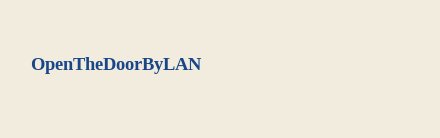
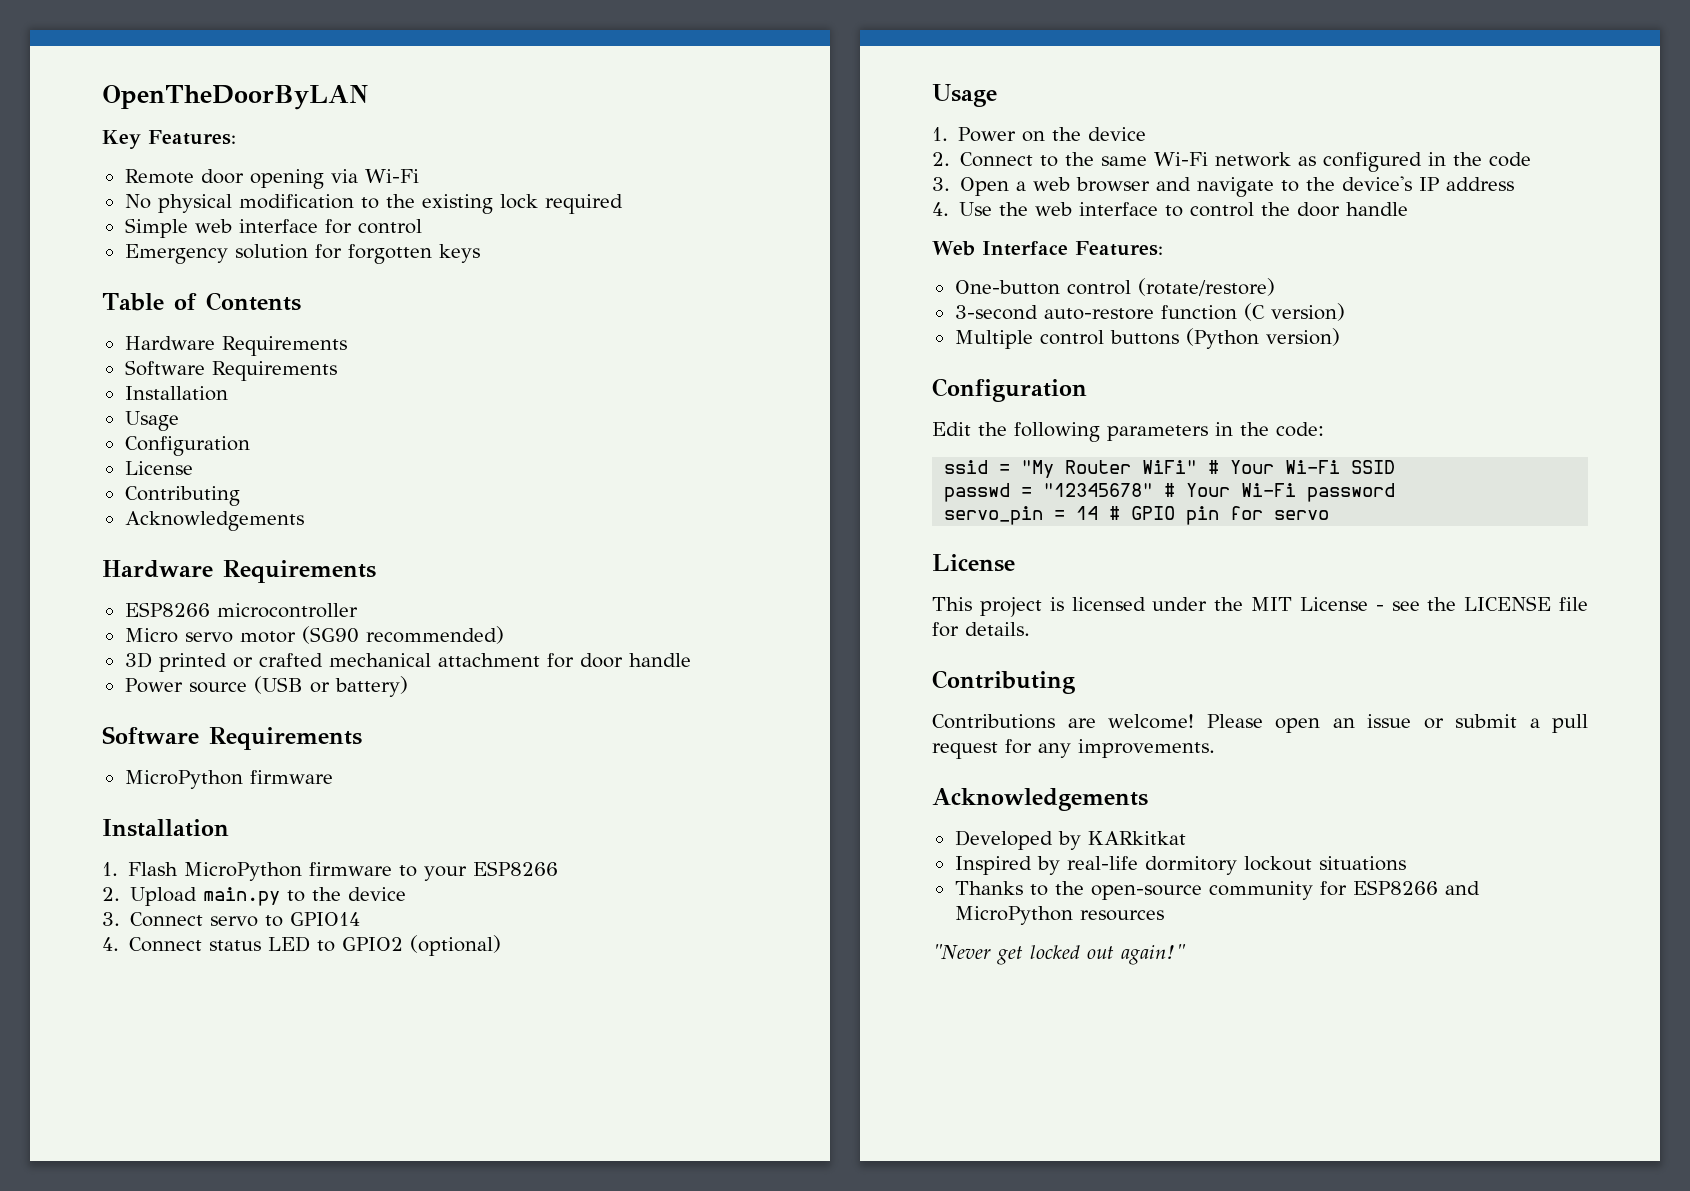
(202, 65) none -> [102,130,236,149] [124,169,419,189] [124,194,623,214] [124,218,422,238] [124,244,480,264] [102,292,301,311] [124,336,347,356] [124,360,337,381] [124,386,228,401] [124,411,179,431] [124,436,250,456] [124,461,193,475] [124,486,240,506] [124,511,304,531] [102,560,376,583] [124,602,358,618] [124,626,504,644] [124,652,691,672] [124,676,408,697] [102,726,362,750] [124,770,333,789] [102,819,229,837] [102,861,559,881] [102,887,407,906] [102,912,361,927] [102,935,502,956] [932,84,997,107] [932,127,1147,142] [932,152,1532,172] [932,176,1515,197] [932,202,1409,217] [932,241,1163,256] [954,278,1275,296] [954,303,1345,321] [954,328,1340,349] [932,378,1087,402] [932,422,1324,442] [944,460,1396,478] [944,483,1396,502] [944,506,1330,525] [932,554,1015,572] [932,596,1588,617] [932,622,1030,637] [932,670,1075,694] [932,714,1588,733] [932,739,1215,759] [932,788,1148,811] [954,830,1186,850] [954,856,1406,875] [954,880,1480,900] [954,906,1164,925] [932,944,1186,965] // Key Features: // Remote door opening via Wi-Fi // No physical modification to the existing lock required // Simple web interface for control // Emergency solution for forgotten keys // Table of Contents // Hardware Requirements // Software Requirements // Installation // Usage // Configuration // License // Contributing // Acknowledgements // Hardware Requirements // ESP8266 microcontroller // Micro servo motor (SG90 recommended) // 3D printed or crafted mechanical attachment for door handle // Power source (USB or battery) // Software Requirements // MicroPython firmware // Installation // 1. Flash MicroPython firmware to your ESP8266 // 2. Upload main.py to the device // 3. Connect servo to GPIO14 // 4. Connect status LED to GPIO2 (optional) // Usage // 1. Power on the device // 2. Connect to the same Wi-Fi network as configured in the code // 3. Open a web browser and navigate to the device's IP address // 4. Use the web interface to control the door handle // Web Interface Features: // One-button control (rotate/restore) // 3-second auto-restore function (C version) // Multiple control buttons (Python version) // Configuration // Edit the following parameters in the code: // ssid = "My Router WiFi" # Your Wi-Fi SSID // passwd = "12345678" # Your Wi-Fi password // servo_pin = 14 # GPIO pin for servo // License // This project is licensed under the MIT License - see the LICENSE file for details. // Contributing // Contributions are welcome! Please open an issue or submit a pull request for any improvements. // Acknowledgements // Developed by KARkitkat // Inspired by real-life dormitory lockout situations // Thanks to the open-source community for ESP8266 and MicroPython resources // "Never get locked out again!"

